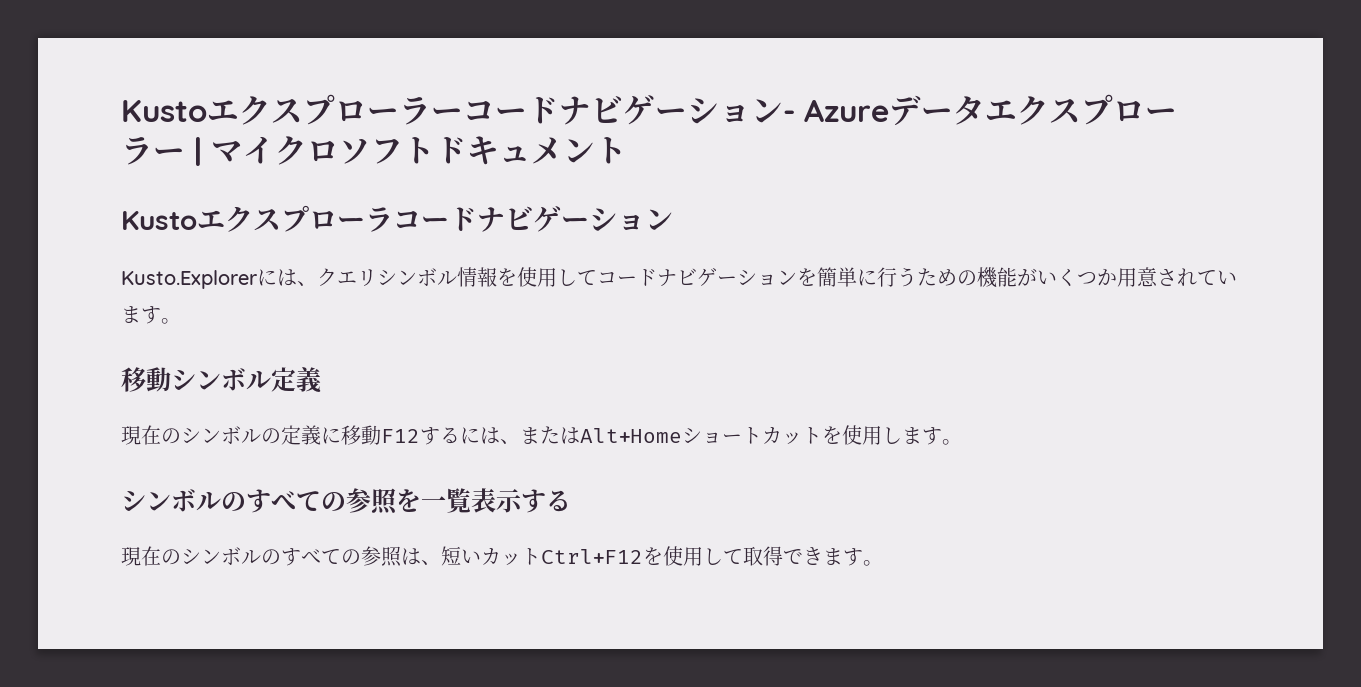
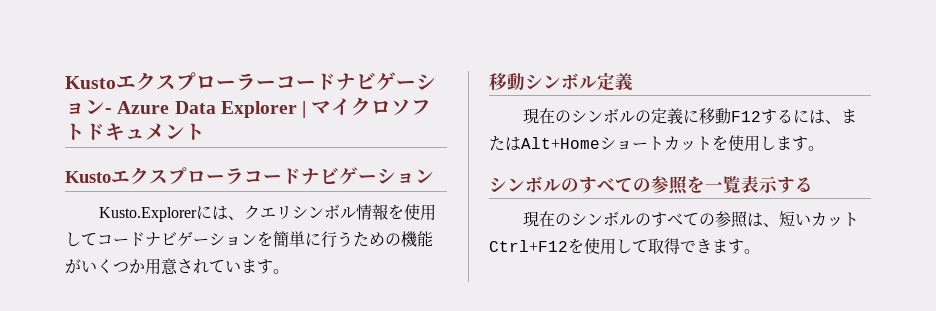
[889,94,1177,126] [121,137,185,165] データエクスプローラー -> [174,101,297,118] Data Explorer

